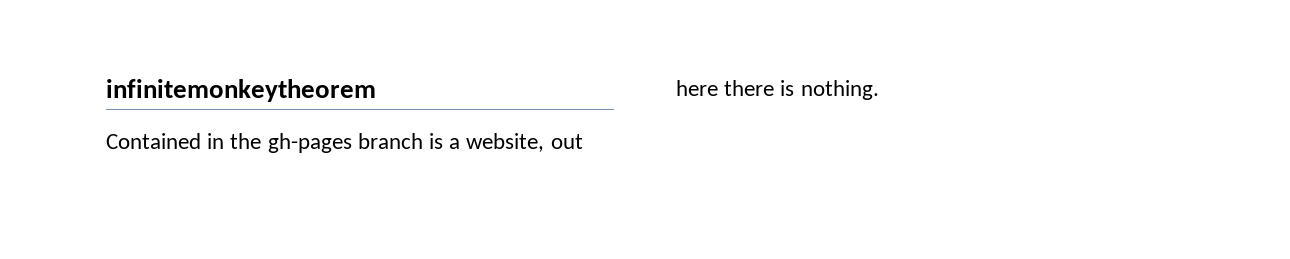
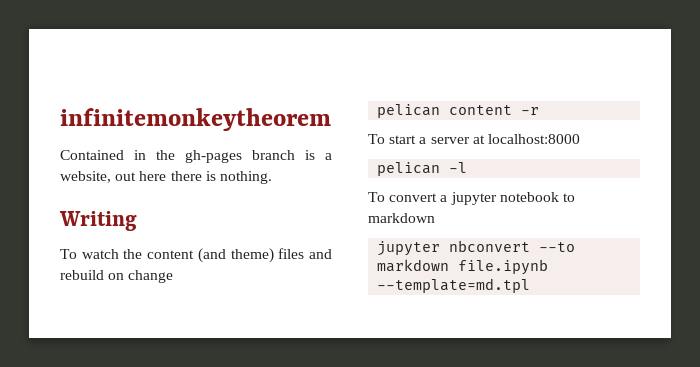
(879, 90) none -> [59,211,137,231] [60,248,332,263] [60,270,174,283] [377,104,540,118] [368,134,580,144] [377,162,468,176] [368,192,575,205] [368,213,435,223] [377,240,576,256] [377,259,549,275] [377,278,531,293] // Writing // To watch the content (and theme) files and rebuild on change // pelican content -r // To start a server at localhost:8000 // pelican -l // To convert a jupyter notebook to markdown // jupyter nbconvert --to markdown file.ipynb --template=md.tpl

